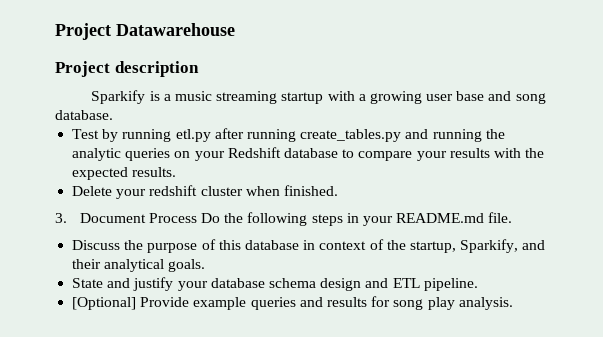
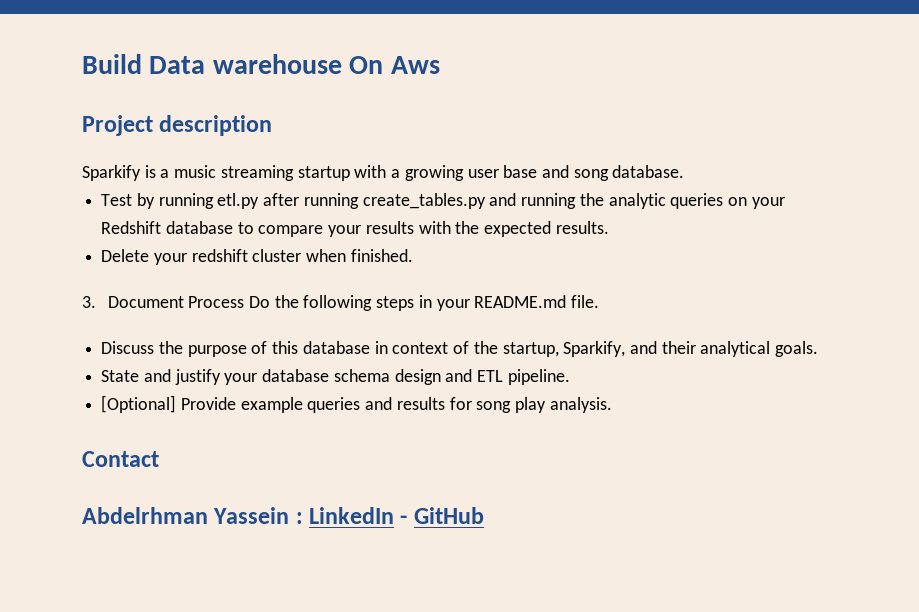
[55,23,235,40] Project Datawarehouse -> [82,54,440,74] Build Data warehouse On Aws
(513, 303) none -> [82,451,159,467] [82,507,484,524] // Contact // Abdelrhman Yassein : LinkedIn - GitHub

